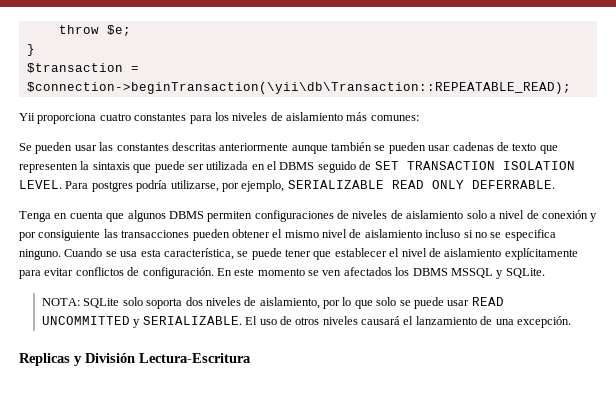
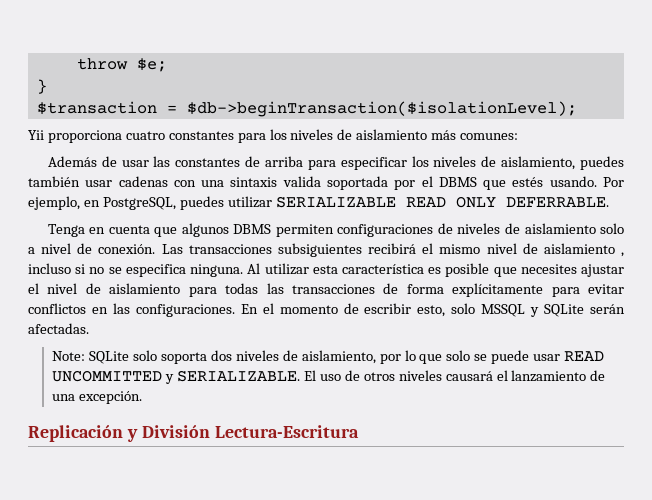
[26,82,571,94] $connection->beginTransaction(\yii\db\Transaction::REPEATABLE_READ); -> [186,101,577,117] $db->beginTransaction($isolationLevel);
[19,142,73,154] Se pueden -> [47,156,117,167] Además de
[171,142,558,154] [19,161,575,173] [19,180,285,192] descritas anteriormente aunque también se pueden usar cadenas de texto que representen la sintaxis que puede ser utilizada en el DBMS seguido de SET TRANSACTION ISOLATION LEVEL. Para postgres podría utilizarse, por ejemplo, -> [245,156,624,170] [28,176,624,190] [28,196,272,210] de arriba para especificar los niveles de aislamiento, puedes también usar cadenas con una sintaxis valida soportada por el DBMS que estés usando. Por ejemplo, en PostgreSQL, puedes utilizar
[542,210,598,222] [19,229,270,241] conexión y por consiguiente las transacciones pueden obtener -> [98,243,417,257] conexión. Las transacciones subsiguientes recibirá
(422, 233) none -> [620,252,624,257] ,
[19,248,578,260] [19,267,545,279] [42,298,81,306] ninguno. Cuando se usa esta característica, se puede tener que establecer el nivel de aislamiento explícitamente para evitar conflictos de configuración. En este momento se ven afectados los DBMS MSSQL y SQLite. // NOTA: -> [190,263,625,277] [28,283,624,297] [28,303,626,317] [28,323,89,334] [52,351,86,361] ninguna. Al utilizar esta característica es posible que necesites ajustar el nivel de aislamiento para todas las transacciones de forma explícitamente para evitar conflictos en las configuraciones. En el momento de escribir esto, solo MSSQL y SQLite serán afectadas. // Note:
[19,353,70,366] Replicas -> [28,425,123,442] Replicación

